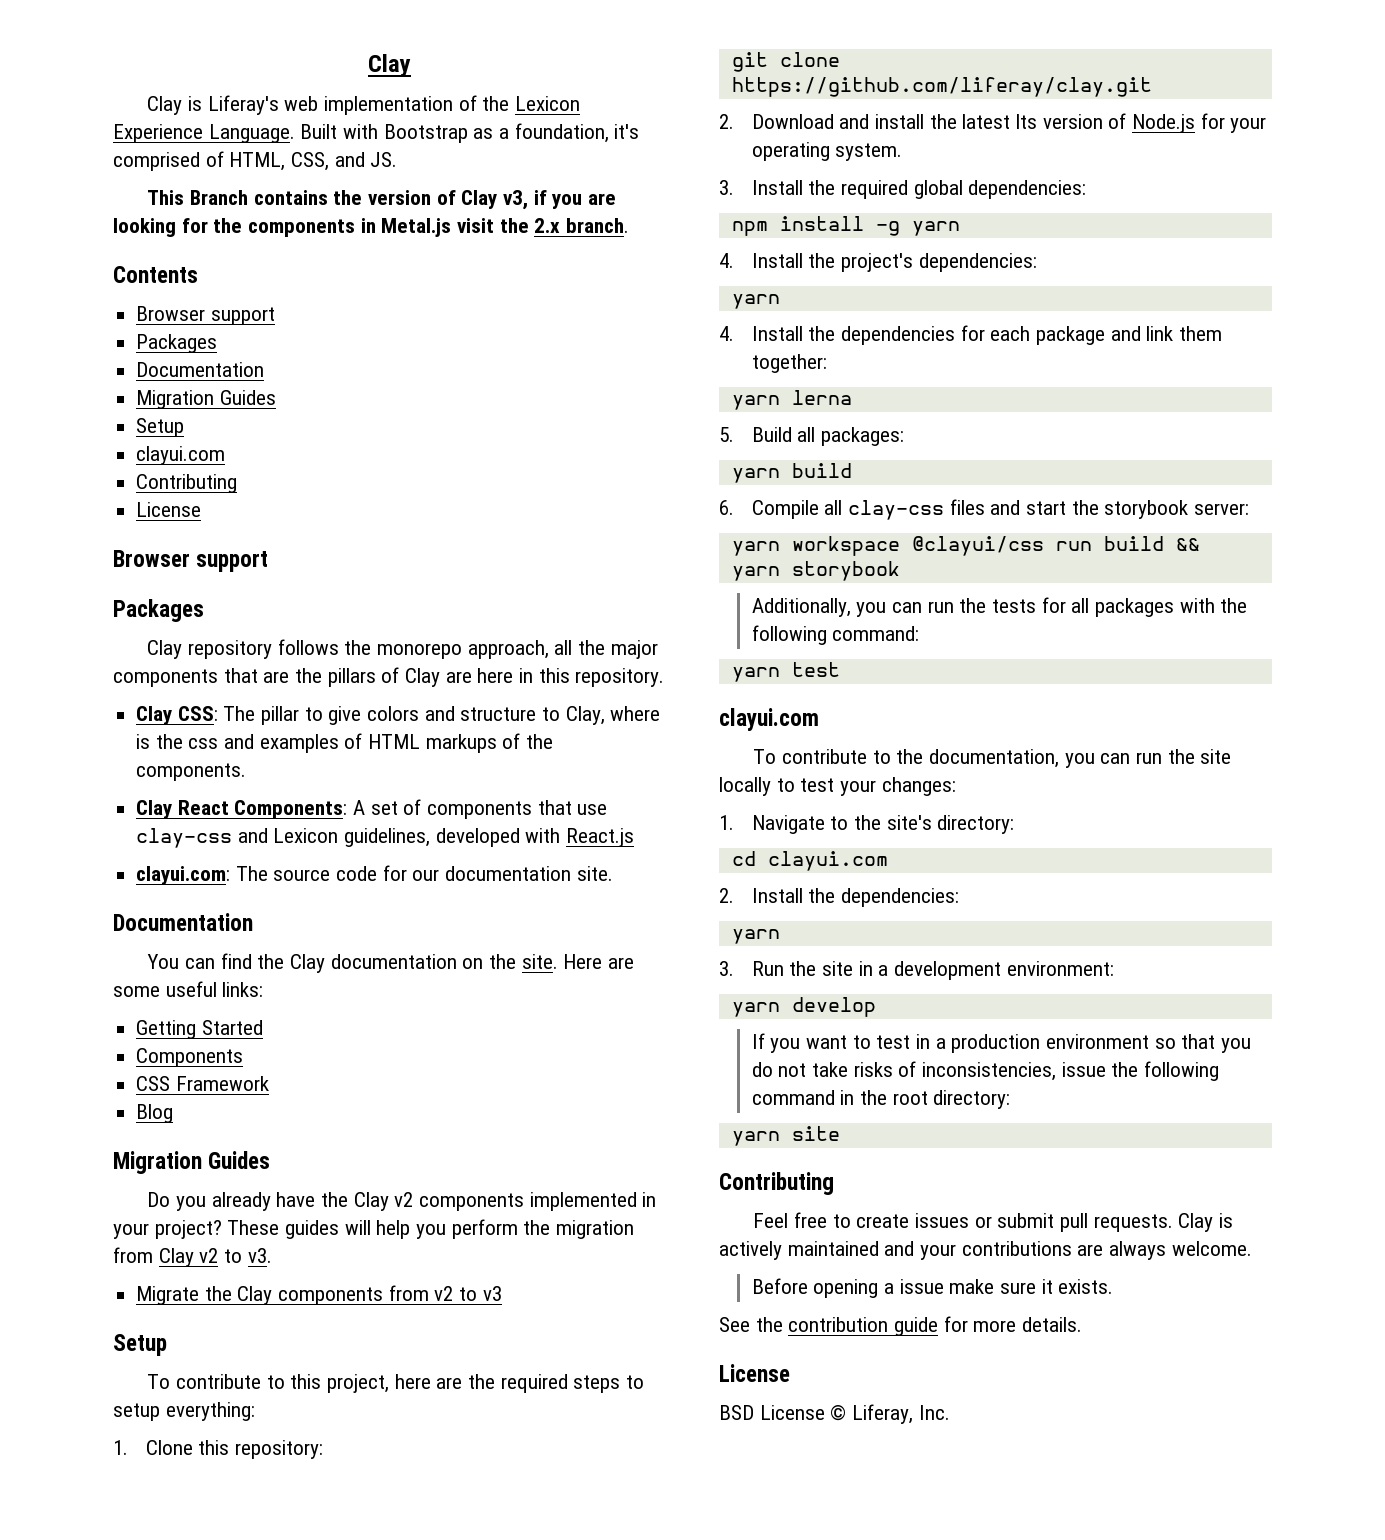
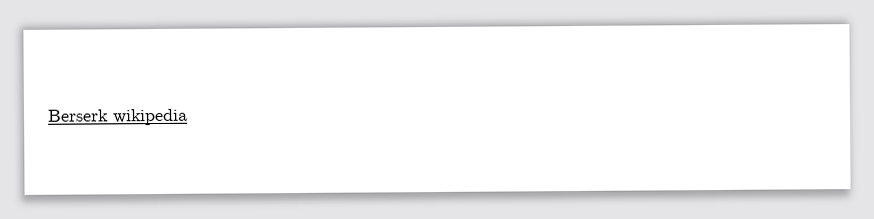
[368,54,411,77] [147,95,580,115] [113,123,640,143] [113,151,398,171] [147,190,616,210] [113,218,630,237] [113,266,198,283] [136,306,275,325] [136,334,218,353] [136,362,265,377] [136,390,276,409] [136,418,185,437] [136,446,226,465] [136,474,238,493] [136,502,202,517] [113,550,269,572] [113,599,204,622] [147,639,658,659] [113,667,665,687] [136,706,661,725] [136,733,554,753] [136,763,247,781] [136,799,608,819] [136,828,635,848] [136,865,613,885] [113,913,253,931] [147,953,634,973] [113,981,264,997] [136,1020,263,1039] [136,1048,244,1067] [136,1076,269,1091] [136,1104,174,1123] [113,1151,271,1174] [147,1192,657,1211] [113,1219,635,1239] [113,1247,272,1267] [136,1285,502,1305] [113,1334,167,1356] [147,1374,644,1393] [113,1402,255,1421] [113,1440,324,1459] [731,52,840,72] [731,77,1152,97] [719,113,1267,133] [751,142,903,161] [719,180,1087,199] [731,216,960,236] [719,253,1037,272] [731,294,780,309] [719,325,1223,345] [751,354,827,373] [731,390,852,410] [719,427,905,446] [731,463,852,483] [719,499,1250,520] [731,536,1200,556] [731,561,900,581] [751,597,1248,617] [751,625,920,645] [731,662,840,682] [719,708,819,731] [753,749,1232,768] [719,777,956,796] [719,815,1015,834] [731,851,888,871] [719,888,960,907] [731,929,780,944] [719,961,1114,980] [731,997,876,1017] [751,1033,1252,1053] [751,1061,1220,1081] [751,1090,1011,1109] [731,1126,840,1146] [719,1172,834,1195] [753,1212,1233,1232] [719,1241,1252,1260] [751,1278,1114,1298] [719,1316,1083,1336] [719,1364,790,1382] [719,1404,950,1424] Clay // Clay is Liferay's web implementation of the Lexicon Experience Language. Built with Bootstrap as a foundation, it's comprised of HTML, CSS, and JS. // This Branch contains the version of Clay v3, if you are looking for the components in Metal.js visit the 2.x branch. // Contents // Browser support // Packages // Documentation // Migration Guides // Setup // clayui.com // Contributing // License // Browser support // Packages // Clay repository follows the monorepo approach, all the major components that are the pillars of Clay are here in this repository. // Clay CSS: The pillar to give colors and structure to Clay, where is the css and examples of HTML markups of the components. // Clay React Components: A set of components that use clay-css and Lexicon guidelines, developed with React.js // clayui.com: The source code for our documentation site. // Documentation // You can find the Clay documentation on the site. Here are some useful links: // Getting Started // Components // CSS Framework // Blog // Migration Guides // Do you already have the Clay v2 components implemented in your project? These guides will help you perform the migration from Clay v2 to v3. // Migrate the Clay components from v2 to v3 // Setup // To contribute to this project, here are the required steps to setup everything: // 1. Clone this repository: // git clone https://github.com/liferay/clay.git // 2. Download and install the latest lts version of Node.js for your operating system. // 3. Install the required global dependencies: // npm install -g yarn // 4. Install the project's dependencies: // yarn // 4. Install the dependencies for each package and link them together: // yarn lerna // 5. Build all packages: // yarn build // 6. Compile all clay-css files and start the storybook server: // yarn workspace @clayui/css run build && yarn storybook // Additionally, you can run the tests for all packages with the following command: // yarn test // clayui.com // To contribute to the documentation, you can run the site locally to test your changes: // 1. Navigate to the site's directory: // cd clayui.com // 2. Install the dependencies: // yarn // 3. Run the site in a development environment: // yarn develop // If you want to test in a production environment so that you do not take risks of inconsistencies, issue the following command in the root directory: // yarn site // Contributing // Feel free to create issues or submit pull requests. Clay is actively maintained and your contributions are always welcome. // Before opening a issue make sure it exists. // See the contribution guide for more details. // License // BSD License © Liferay, Inc. -> [47,108,188,126] Berserk wikipedia

